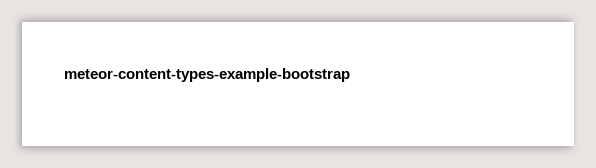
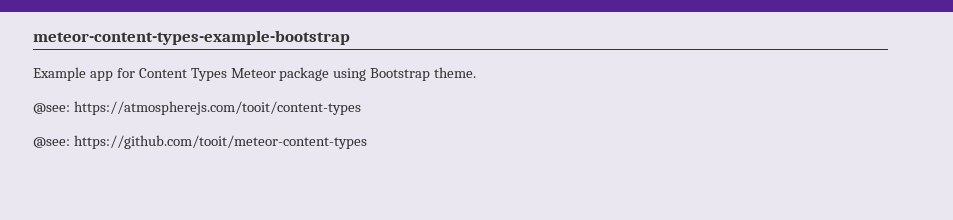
(350, 75) none -> [33,67,477,81] [33,101,361,115] [33,135,367,149] // Example app for Content Types Meteor package using Bootstrap theme. // @see: https://atmospherejs.com/tooit/content-types // @see: https://github.com/tooit/meteor-content-types

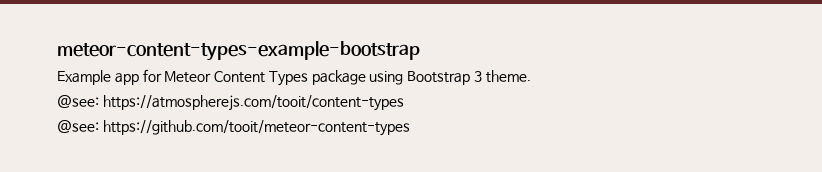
(135, 73) none -> [164,71,212,83] Meteor
[230,68,276,78] Meteor -> (308, 78) none
(431, 74) none -> [474,71,483,82] 3

